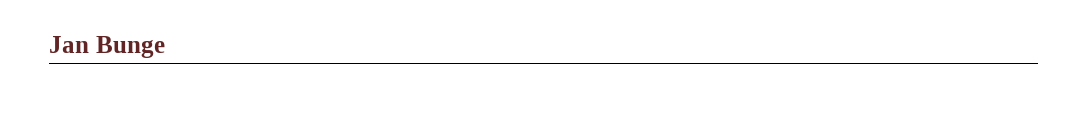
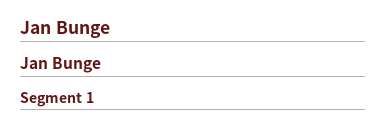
[49,36,165,58] Jan Bunge -> [20,21,110,38] [20,57,102,73] [20,92,94,107] Jan Bunge // Jan Bunge // Segment 1

